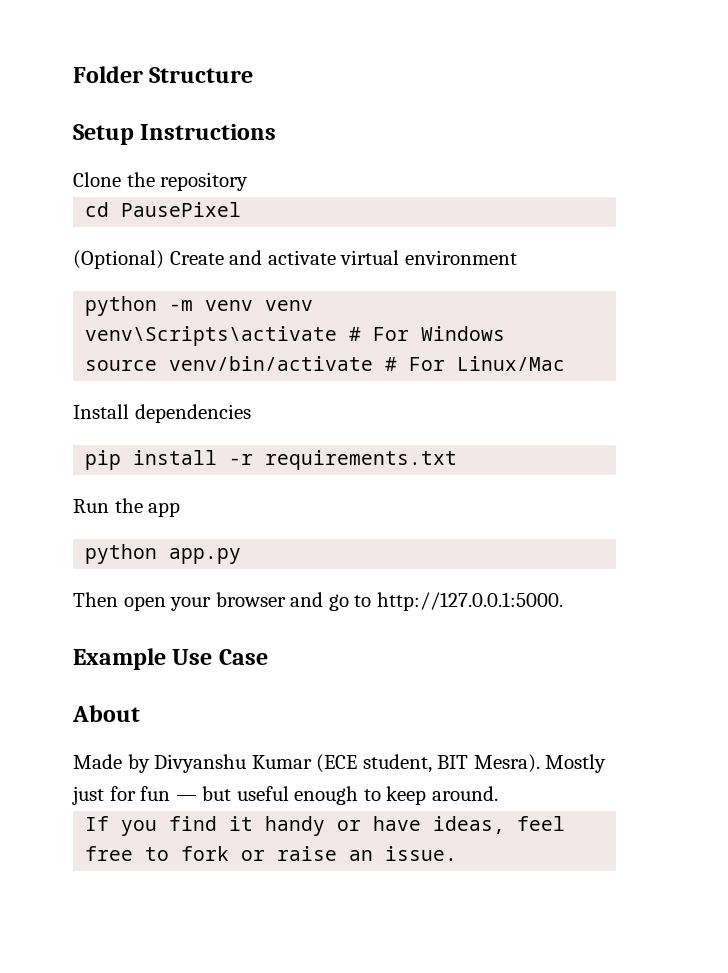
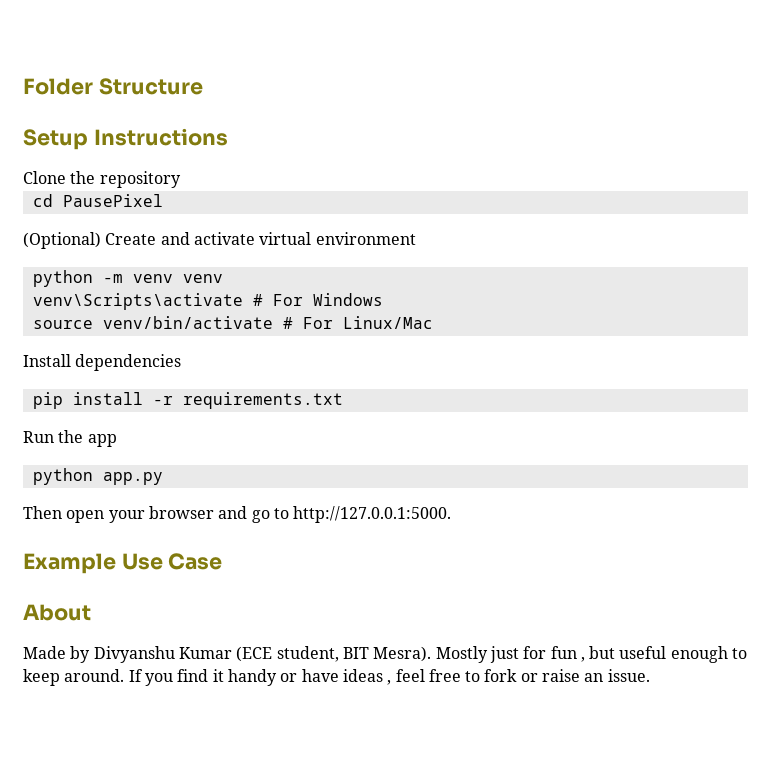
[175,795,197,801] — -> [580,657,585,662] ,
(498, 793) // -> (125, 675) none
[433,816,506,834] ideas, -> [342,669,392,685] ideas ,

